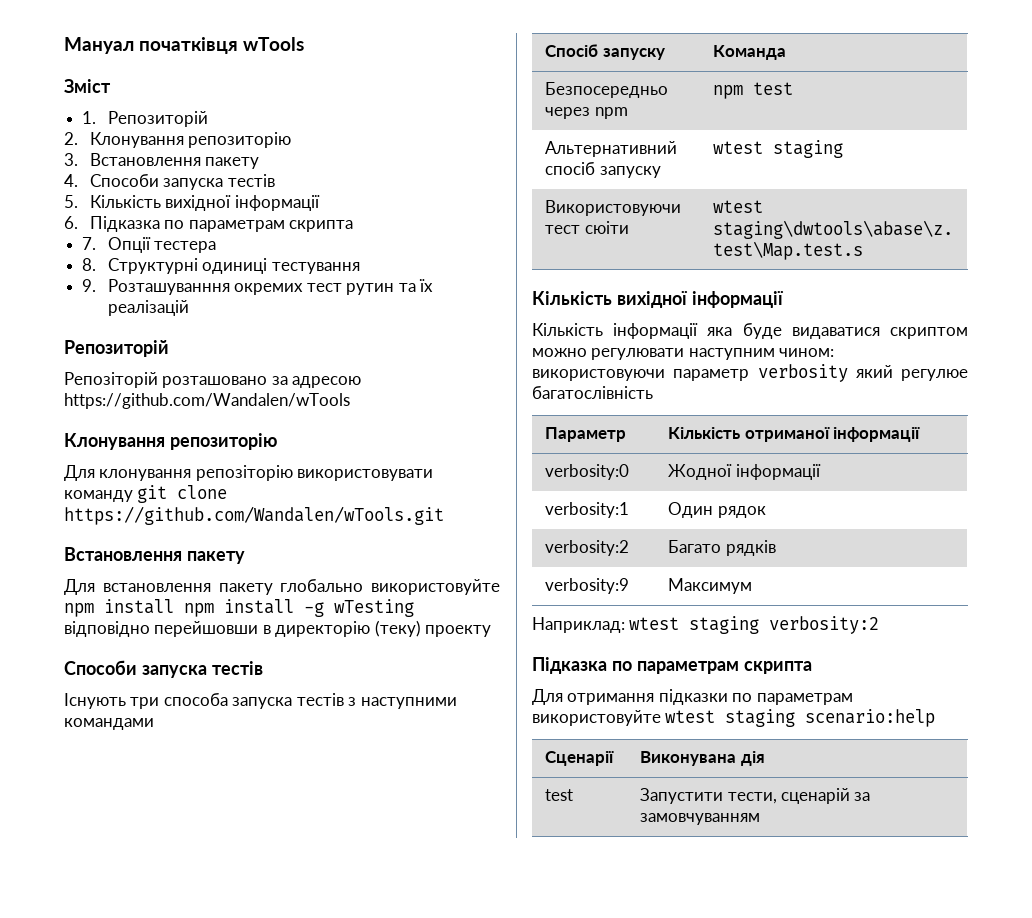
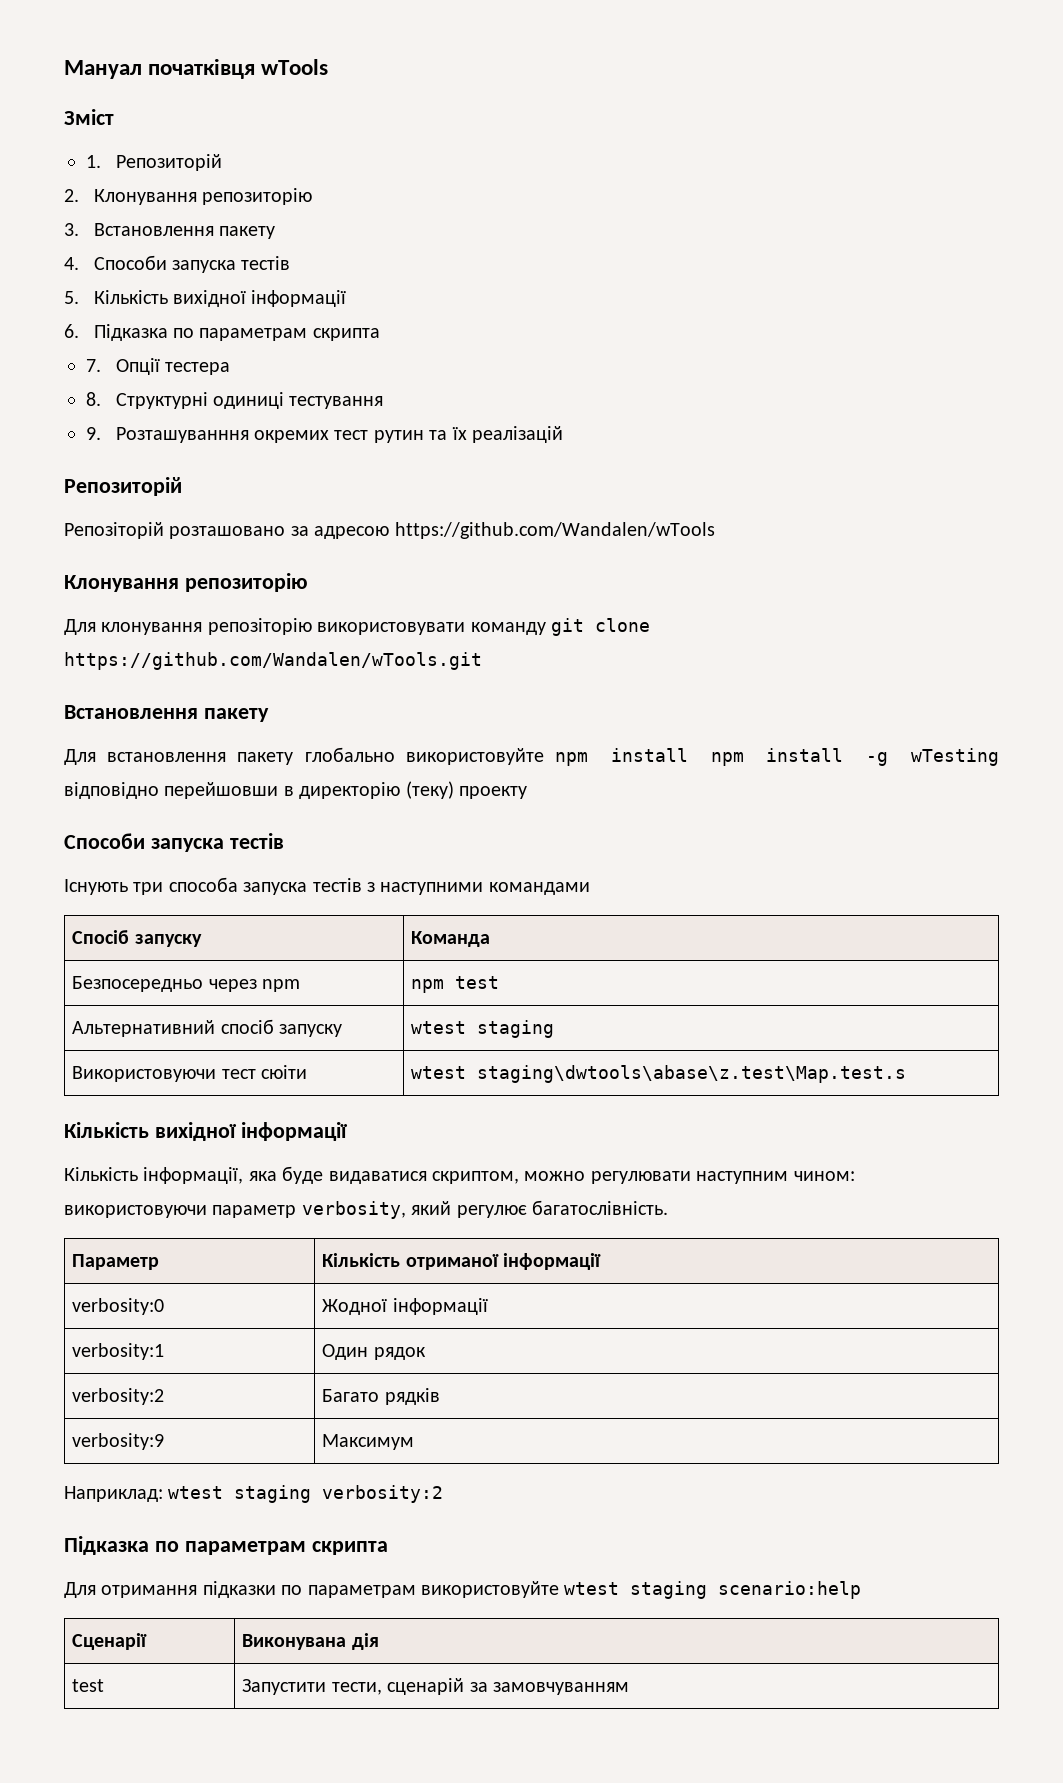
[613,323,699,339] інформації -> [143,1167,244,1184] інформації,
[890,327,968,339] скриптом -> [432,1171,519,1184] скриптом,
[757,364,968,382] [532,386,653,399] verbosity який регулюе багатослівність -> [301,1200,668,1219] verbosity, який регулює багатослівність.

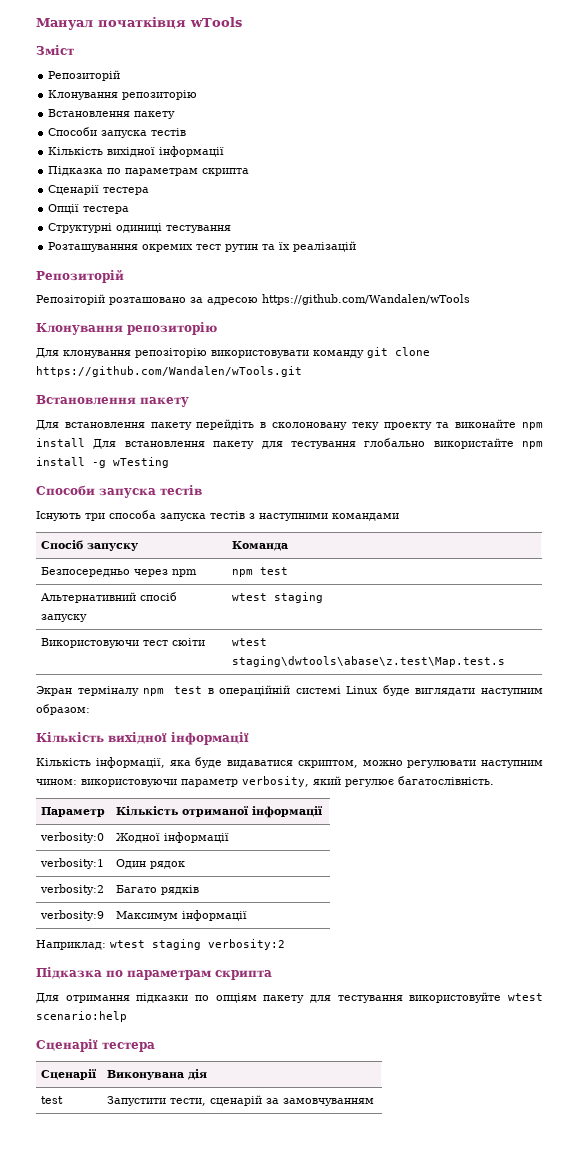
[86,154,222,171] [64,188,313,205] [64,223,276,239] [64,255,291,273] [64,290,347,307] [64,324,380,341] [86,359,101,372] 1. Репозиторій // 2. Клонування репозиторію // 3. Встановлення пакету // 4. Способи запуска тестів // 5. Кількість вихідної інформації // 6. Підказка по параметрам скрипта // 7. -> [48,70,121,81] [48,90,198,100] [48,109,176,119] [48,127,187,138] [48,146,225,157] [48,166,250,176] [48,185,150,195] Репозиторій // Клонування репозиторію // Встановлення пакету // Способи запуска тестів // Кількість вихідної інформації // Підказка по параметрам скрипта // Сценарії тестера //
[86,392,101,406] 8. -> (130, 210) none
[86,427,101,440] 9. -> (232, 229) none
[304,747,999,766] [64,781,527,799] глобально використовуйте npm install npm install -g wTesting відповідно перейшовши в директорію (теку) проекту -> [196,419,543,430] [36,438,543,449] [36,457,169,468] перейдіть в сколоновану теку проекту та виконайте npm install Для встановлення пакету для тестування глобально використайте npm install -g wTesting
(907, 1074) none -> [36,685,543,696] [36,704,90,715] // Экран терміналу npm test в операційній системі Linux буде виглядати наступним образом:
(415, 1442) none -> [182,910,248,921] інформації
[307,1585,416,1598] параметрам -> [215,993,403,1003] опціям пакету для тестування
[630,1581,708,1599] staging -> (543, 997) none
(862, 1590) none -> [36,1039,155,1052] // Сценарії тестера

